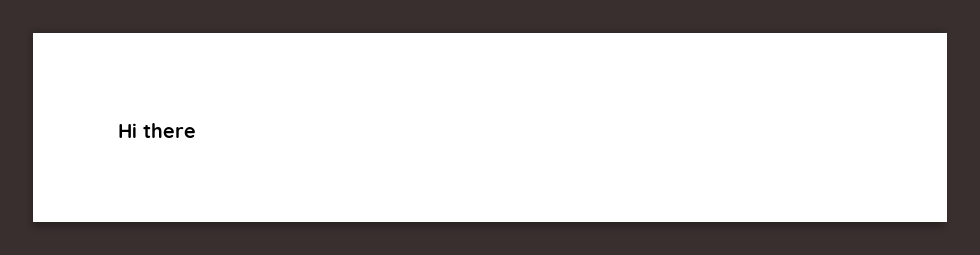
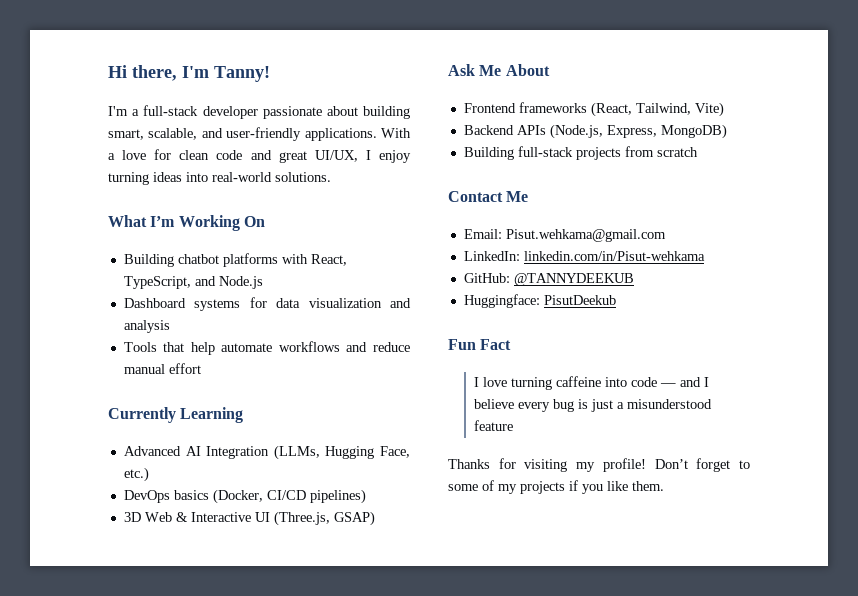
[143,123,196,138] there -> [132,65,270,82] [108,105,410,119] [108,127,411,141] [108,149,411,163] [108,172,331,185] [108,215,265,231] [123,253,347,267] [123,276,263,289] [123,297,412,311] [123,320,170,333] [123,341,410,355] [123,363,201,374] [108,407,244,423] [123,445,411,460] [123,467,149,482] [123,489,366,504] [123,511,375,526] [448,64,550,76] [463,102,724,117] [463,124,727,139] [463,146,698,160] [448,191,529,202] [463,229,666,242] [463,251,705,261] [463,273,634,286] [463,294,616,308] [448,339,512,350] [474,376,710,390] [474,399,713,412] [474,420,514,431] [448,458,750,472] [448,480,664,494] there, I'm Tanny! // I'm a full-stack developer passionate about building smart, scalable, and user-friendly applications. With a love for clean code and great UI/UX, I enjoy turning ideas into real-world solutions. // What I’m Working On // Building chatbot platforms with React, TypeScript, and Node.js // Dashboard systems for data visualization and analysis // Tools that help automate workflows and reduce manual effort // Currently Learning // Advanced AI Integration (LLMs, Hugging Face, etc.) // DevOps basics (Docker, CI/CD pipelines) // 3D Web & Interactive UI (Three.js, GSAP) // Ask Me About // Frontend frameworks (React, Tailwind, Vite) // Backend APIs (Node.js, Express, MongoDB) // Building full-stack projects from scratch // Contact Me // Email: Pisut.wehkama@gmail.com // LinkedIn: linkedin.com/in/Pisut-wehkama // GitHub: @TANNYDEEKUB // Huggingface: PisutDeekub // Fun Fact // I love turning caffeine into code — and I believe every bug is just a misunderstood feature // Thanks for visiting my profile! Don’t forget to some of my projects if you like them.

